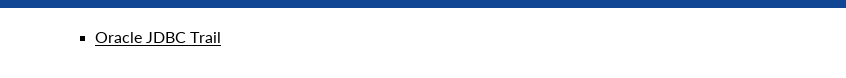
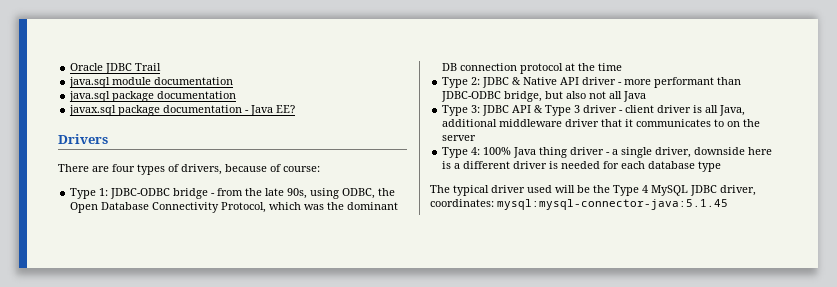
(222, 37) none -> [69,77,234,88] [69,91,237,102] [69,105,296,116] [58,134,108,144] [58,164,320,175] [70,188,396,199] [70,202,399,213] [442,63,623,74] [442,77,742,88] [441,91,647,102] [442,105,746,116] [442,119,761,127] [442,135,477,141] [442,147,773,158] [442,161,722,172] [430,185,756,196] [430,199,728,210] // java.sql module documentation // java.sql package documentation // javax.sql package documentation - Java EE? // Drivers // There are four types of drivers, because of course: // Type 1: JDBC-ODBC bridge - from the late 90s, using ODBC, the Open Database Connectivity Protocol, which was the dominant DB connection protocol at the time // Type 2: JDBC & Native API driver - more performant than JDBC-ODBC bridge, but also not all Java // Type 3: JDBC API & Type 3 driver - client driver is all Java, additional middleware driver that it communicates to on the server // Type 4: 100% Java thing driver - a single driver, downside here is a different driver is needed for each database type // The typical driver used will be the Type 4 MySQL JDBC driver, coordinates: mysql:mysql-connector-java:5.1.45

